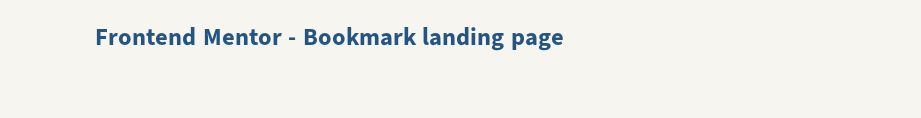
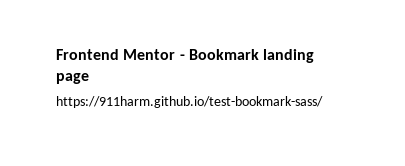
(565, 42) none -> [56,96,323,108] // https://911harm.github.io/test-bookmark-sass/

